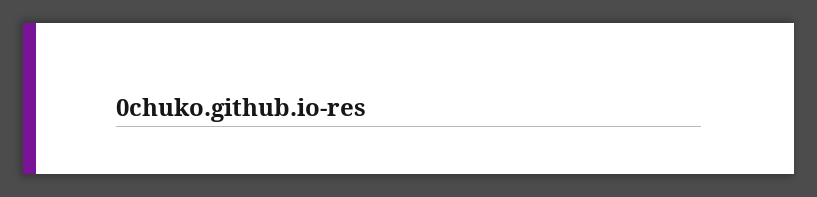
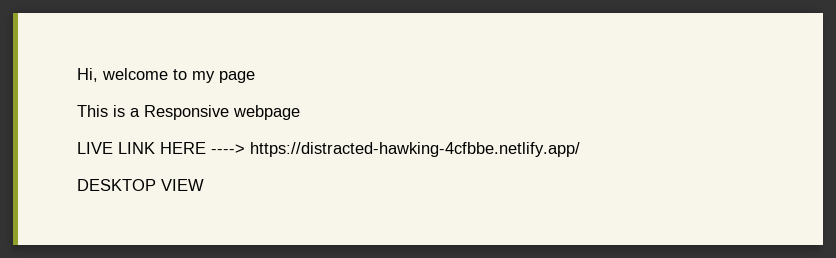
[116,98,366,122] 0chuko.github.io-res -> [77,68,255,83] [77,105,300,120] [77,142,580,157] [77,179,204,191] Hi, welcome to my page // This is a Responsive webpage // LIVE LINK HERE ----> https://distracted-hawking-4cfbbe.netlify.app/ // DESKTOP VIEW

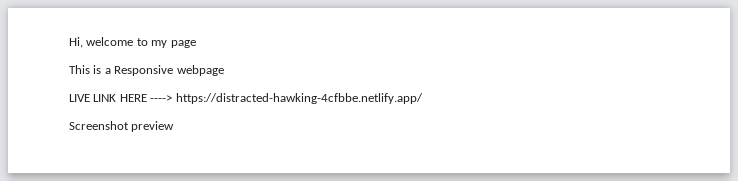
[77,179,204,191] DESKTOP VIEW -> [69,121,175,132] Screenshot preview

